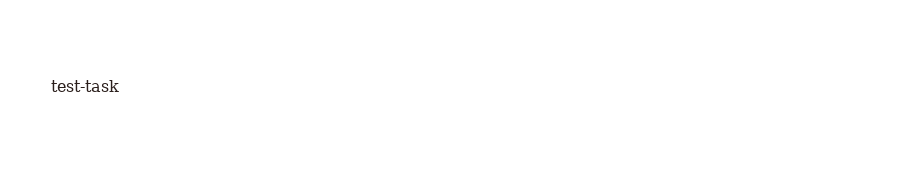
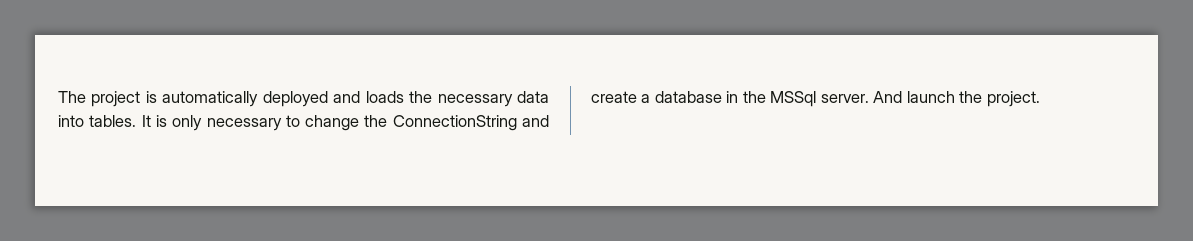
[51,80,119,92] test-task -> [58,91,550,107] [58,115,549,131] [591,91,1040,107] The project is automatically deployed and loads the necessary data into tables. It is only necessary to change the ConnectionString and create a database in the MSSql server. And launch the project.

